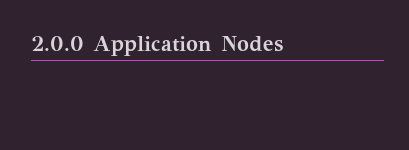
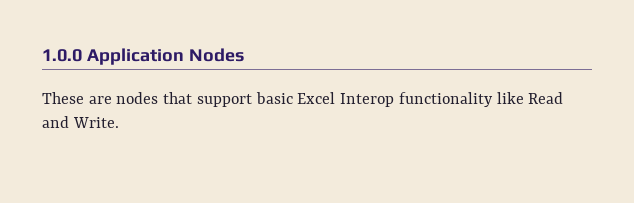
[31,36,84,51] 2.0.0 -> [42,49,82,62] 1.0.0
(283, 44) none -> [42,92,564,107] [42,116,119,128] // These are nodes that support basic Excel Interop functionality like Read and Write.

